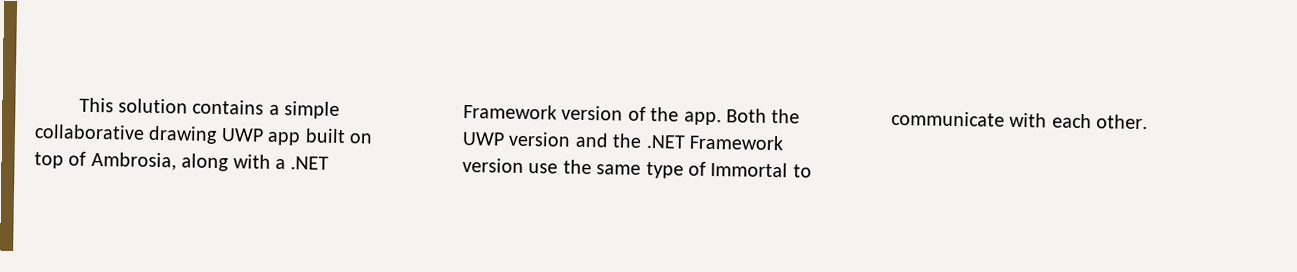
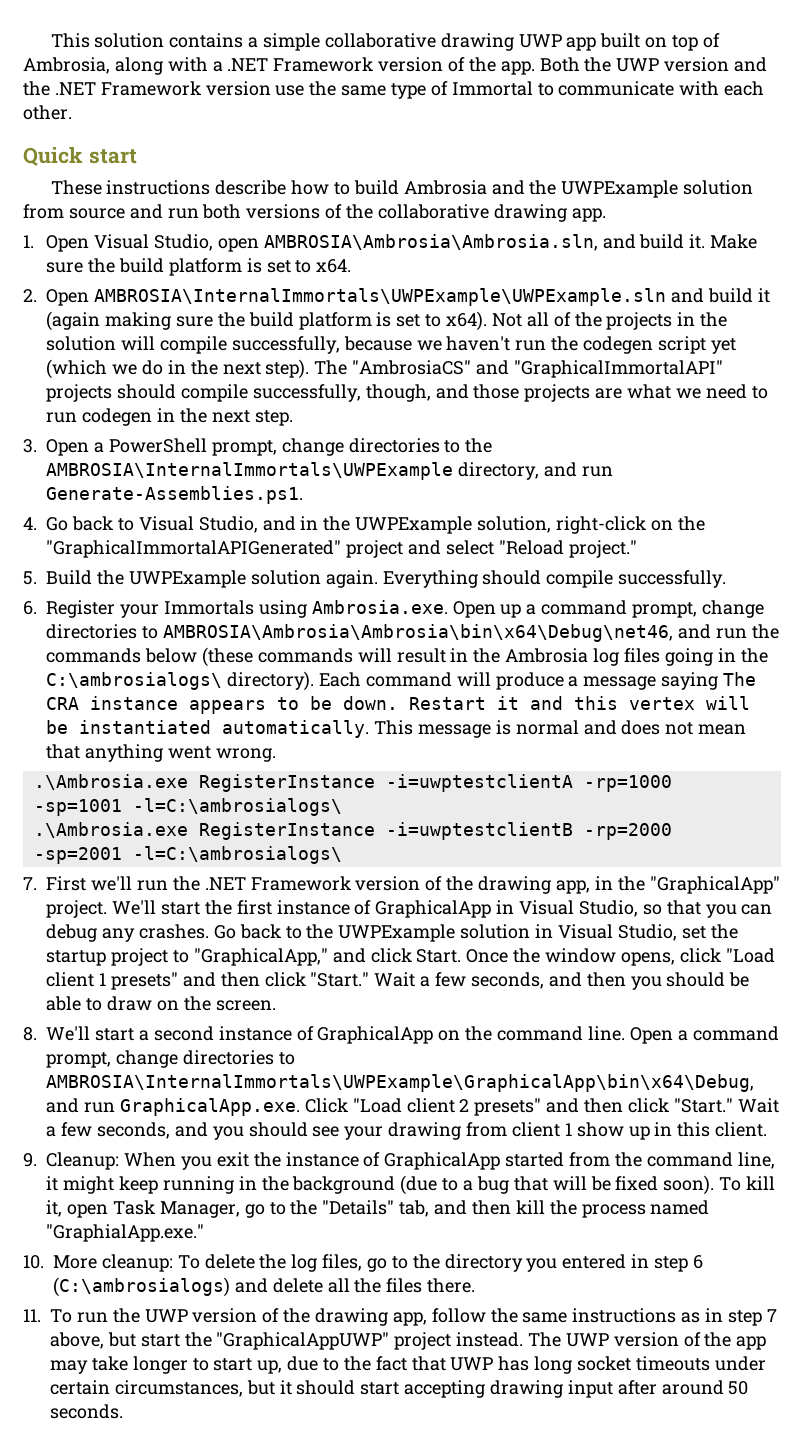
(1149, 122) none -> [23,147,137,166] [50,180,754,198] [23,204,606,222] [23,234,758,252] [46,258,352,276] [23,288,770,306] [46,311,728,331] [46,336,736,354] [46,359,723,379] [46,384,768,402] [46,408,293,426] [23,438,493,456] [46,462,613,480] [46,486,304,504] [23,516,705,534] [46,540,637,558] [23,570,727,588] [23,600,764,618] [46,624,779,642] [46,647,768,667] [46,671,757,691] [46,696,751,714] [46,720,747,738] [46,744,276,762] [33,774,672,792] [33,798,342,816] [33,822,672,840] [33,846,342,864] [23,876,780,894] [46,900,773,918] [46,924,738,942] [46,948,775,966] [46,972,750,990] [46,996,276,1011] [23,1026,779,1044] [46,1050,295,1068] [46,1074,755,1092] [46,1098,779,1116] [46,1122,768,1140] [23,1152,775,1170] [46,1175,775,1195] [46,1200,710,1218] [46,1224,205,1242] [23,1254,703,1272] [53,1277,476,1297] [23,1308,777,1326] [50,1332,767,1350] [50,1356,766,1374] [50,1380,749,1398] [50,1404,123,1419] // Quick start // These instructions describe how to build Ambrosia and the UWPExample solution from source and run both versions of the collaborative drawing app. // 1. Open Visual Studio, open AMBROSIA\Ambrosia\Ambrosia.sln, and build it. Make sure the build platform is set to x64. // 2. Open AMBROSIA\InternalImmortals\UWPExample\UWPExample.sln and build it (again making sure the build platform is set to x64). Not all of the projects in the solution will compile successfully, because we haven't run the codegen script yet (which we do in the next step). The "AmbrosiaCS" and "GraphicalImmortalAPI" projects should compile successfully, though, and those projects are what we need to run codegen in the next step. // 3. Open a PowerShell prompt, change directories to the AMBROSIA\InternalImmortals\UWPExample directory, and run Generate-Assemblies.ps1. // 4. Go back to Visual Studio, and in the UWPExample solution, right-click on the "GraphicalImmortalAPIGenerated" project and select "Reload project." // 5. Build the UWPExample solution again. Everything should compile successfully. // 6. Register your Immortals using Ambrosia.exe. Open up a command prompt, change directories to AMBROSIA\Ambrosia\Ambrosia\bin\x64\Debug\net46, and run the commands below (these commands will result in the Ambrosia log files going in the C:\ambrosialogs\ directory). Each command will produce a message saying The CRA instance appears to be down. Restart it and this vertex will be instantiated automatically. This message is normal and does not mean that anything went wrong. // .\Ambrosia.exe RegisterInstance -i=uwptestclientA -rp=1000 -sp=1001 -l=C:\ambrosialogs\ // .\Ambrosia.exe RegisterInstance -i=uwptestclientB -rp=2000 -sp=2001 -l=C:\ambrosialogs\ // 7. First we'll run the .NET Framework version of the drawing app, in the "GraphicalApp" project. We'll start the first instance of GraphicalApp in Visual Studio, so that you can debug any crashes. Go back to the UWPExample solution in Visual Studio, set the startup project to "GraphicalApp," and click Start. Once the window opens, click "Load client 1 presets" and then click "Start." Wait a few seconds, and then you should be able to draw on the screen. // 8. We'll start a second instance of GraphicalApp on the command line. Open a command prompt, change directories to AMBROSIA\InternalImmortals\UWPExample\GraphicalApp\bin\x64\Debug, and run GraphicalApp.exe. Click "Load client 2 presets" and then click "Start." Wait a few seconds, and you should see your drawing from client 1 show up in this client. // 9. Cleanup: When you exit the instance of GraphicalApp started from the command line, it might keep running in the background (due to a bug that will be fixed soon). To kill it, open Task Manager, go to the "Details" tab, and then kill the process named "GraphialApp.exe." // 10. More cleanup: To delete the log files, go to the directory you entered in step 6 (C:\ambrosialogs) and delete all the files there. // 11. To run the UWP version of the drawing app, follow the same instructions as in step 7 above, but start the "GraphicalAppUWP" project instead. The UWP version of the app may take longer to start up, due to the fact that UWP has long socket timeouts under certain circumstances, but it should start accepting drawing input after around 50 seconds.

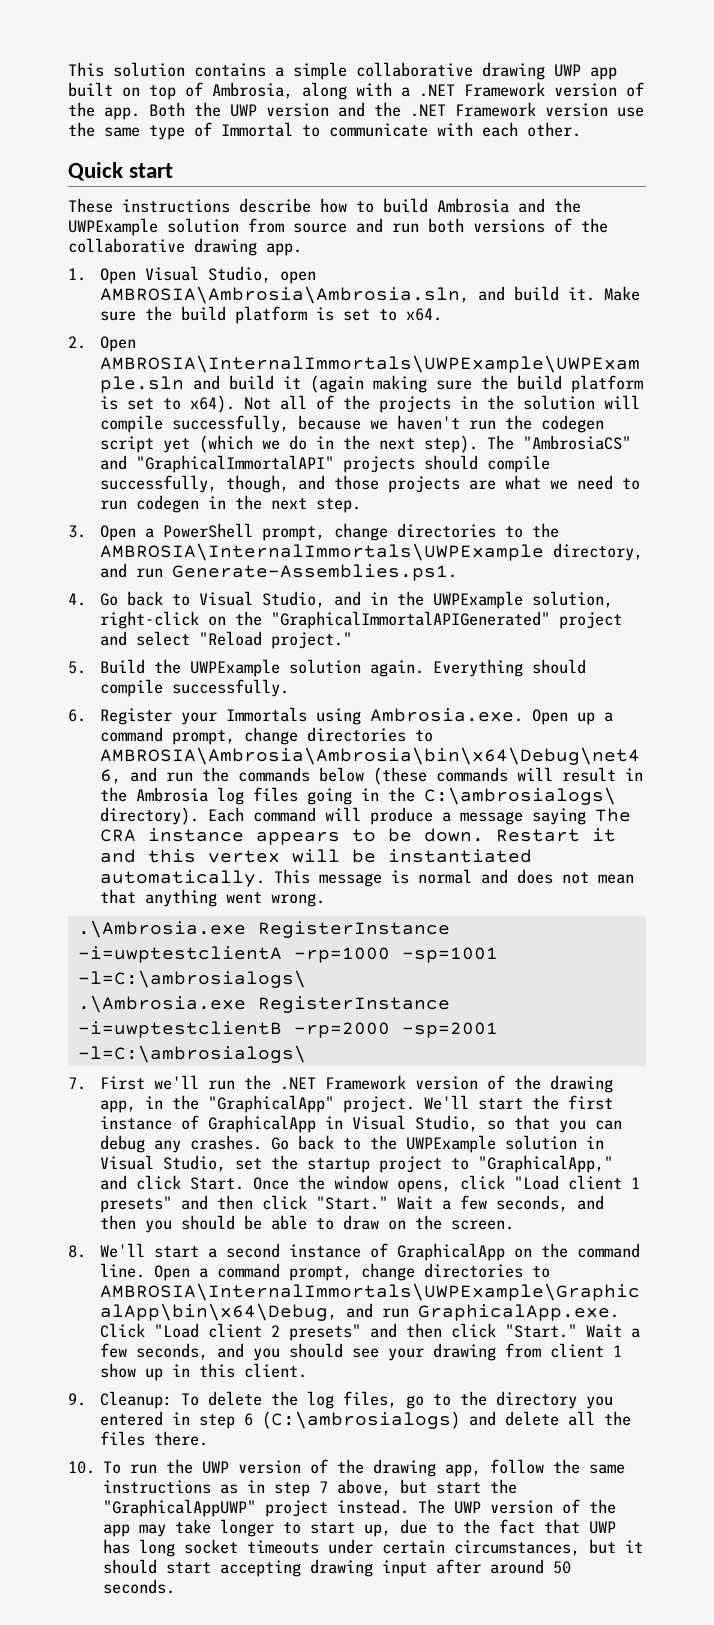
[124,1152,775,1170] [46,1175,775,1195] [46,1200,710,1218] [46,1224,205,1242] [23,1254,173,1272] When you exit the instance of GraphicalApp started from the command line, it might keep running in the background (due to a bug that will be fixed soon). To kill it, open Task Manager, go to the "Details" tab, and then kill the process named "GraphialApp.exe." // 10. More cleanup: -> (173, 1400) none
[23,1309,41,1322] 11. -> [68,1461,95,1474] 10.

